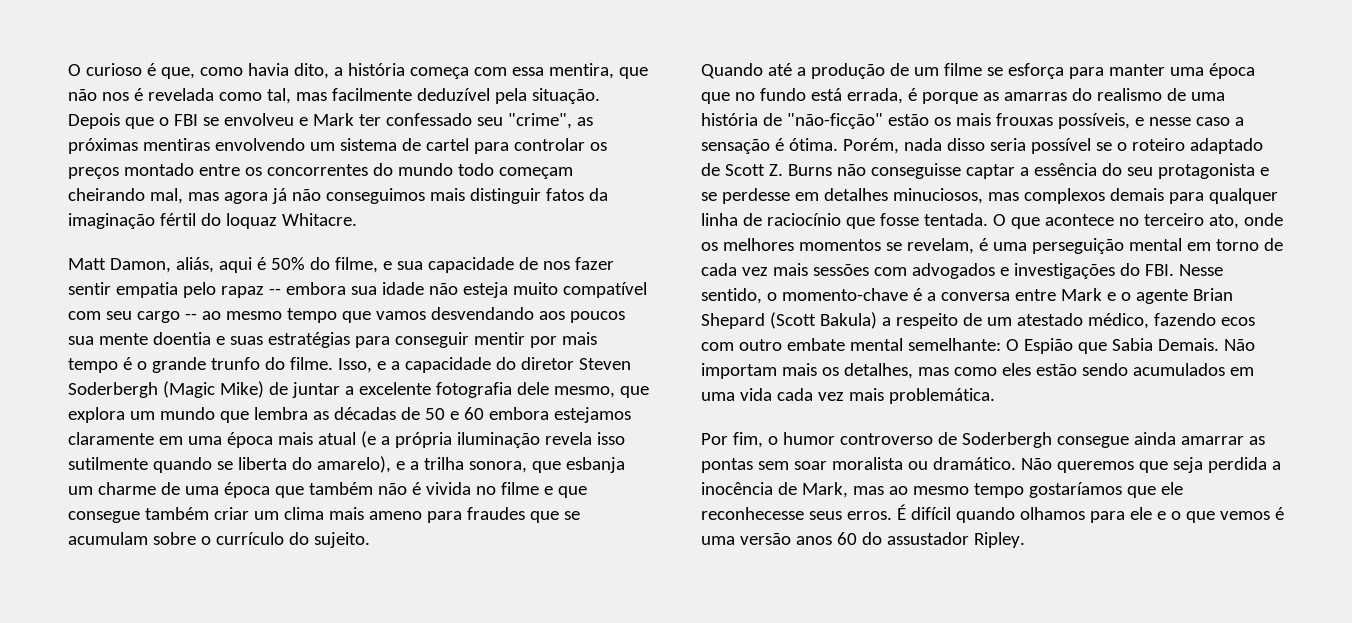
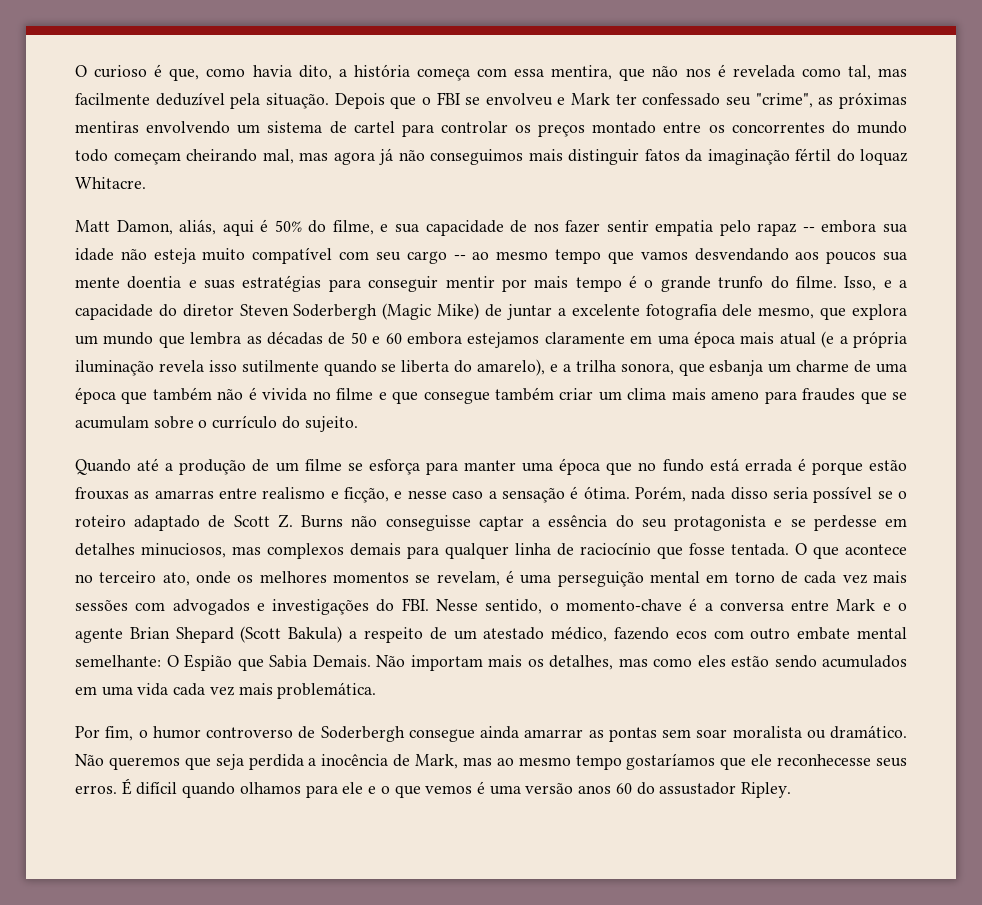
[846,88,903,104] errada, -> [744,459,792,472] errada
[982,88,1225,101] [701,113,1130,129] as amarras do realismo de uma história de "não-ficção" estão os mais frouxas possíveis, -> [869,460,908,471] [75,487,390,503] estão frouxas as amarras entre realismo e ficção,

